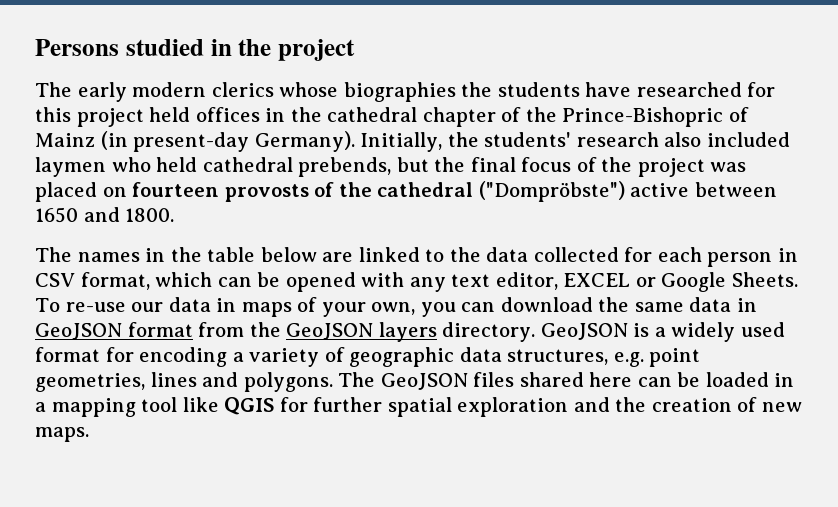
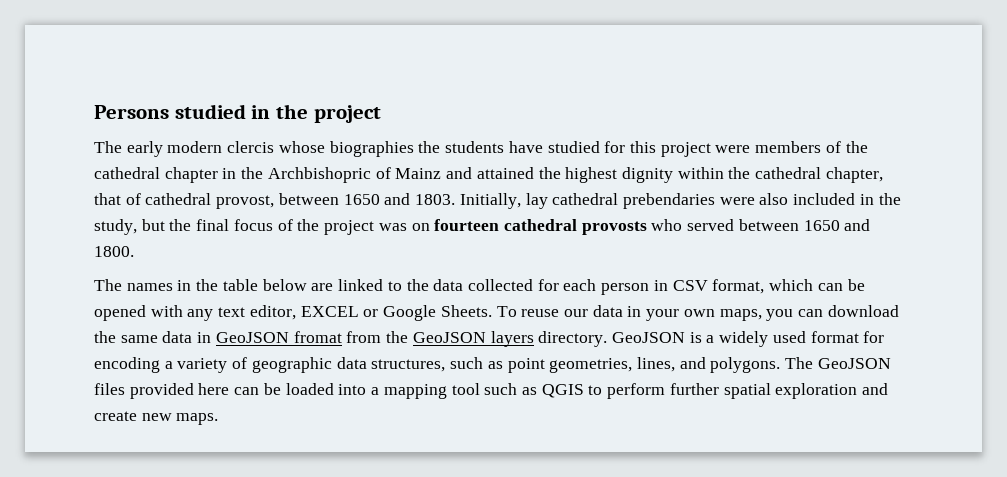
[211,82,274,97] clerics -> [227,141,275,153] clercis
[636,82,742,97] researched -> [547,141,600,153] studied
[149,107,749,127] [35,131,790,152] [35,157,392,177] held offices in the cathedral chapter of the Prince-Bishopric of Mainz (in present-day Germany). Initially, the students' research also included laymen who held cathedral prebends, -> [715,141,868,153] [94,167,883,183] [94,193,901,209] [94,219,137,235] were members of the cathedral chapter in the Archbishopric of Mainz and attained the highest dignity within the cathedral chapter, that of cathedral provost, between 1650 and 1803. Initially, lay cathedral prebendaries were also included in the study,
[35,182,97,202] placed -> (407, 227) none
[224,181,690,202] provosts of the cathedral ("Dompröbste") active -> [503,219,735,235] cathedral provosts who served
[65,302,126,312] re-use -> [521,309,560,317] reuse
[241,297,416,317] maps of your own, -> [646,309,762,321] your own maps,
[127,322,193,337] format -> [293,331,342,343] fromat
[613,352,644,367] e.g. -> [450,357,503,369] such as
[150,372,197,387] lines -> [636,357,675,372] lines,
[519,372,584,387] shared -> [129,383,194,399] provided
[774,373,795,387] in -> [338,384,367,395] into
[182,397,308,415] like QGIS for -> [484,383,666,399] such as QGIS to perform
[615,397,758,412] the creation of -> [94,411,137,421] create

